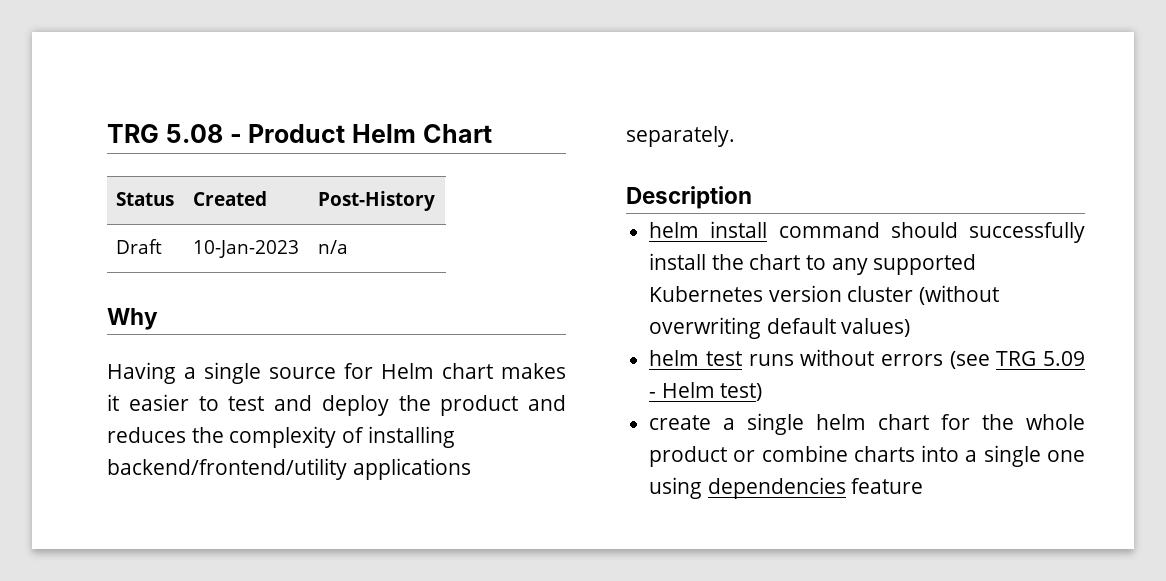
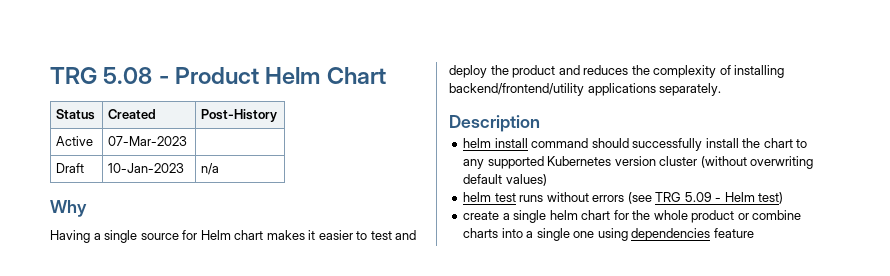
(436, 201) none -> [56,136,94,146] [108,136,188,146] // Active | 07-Mar-2023 |

